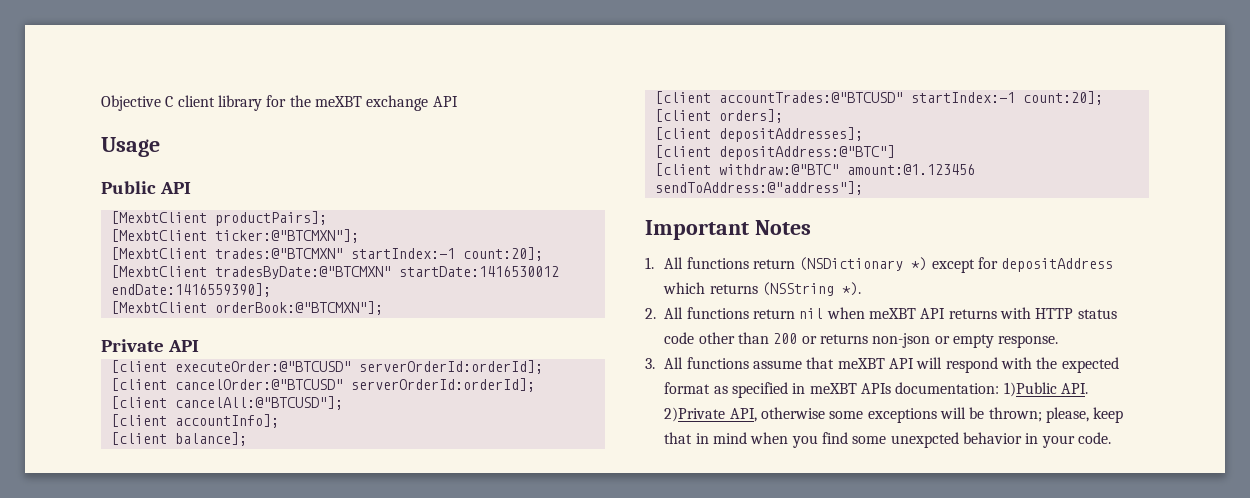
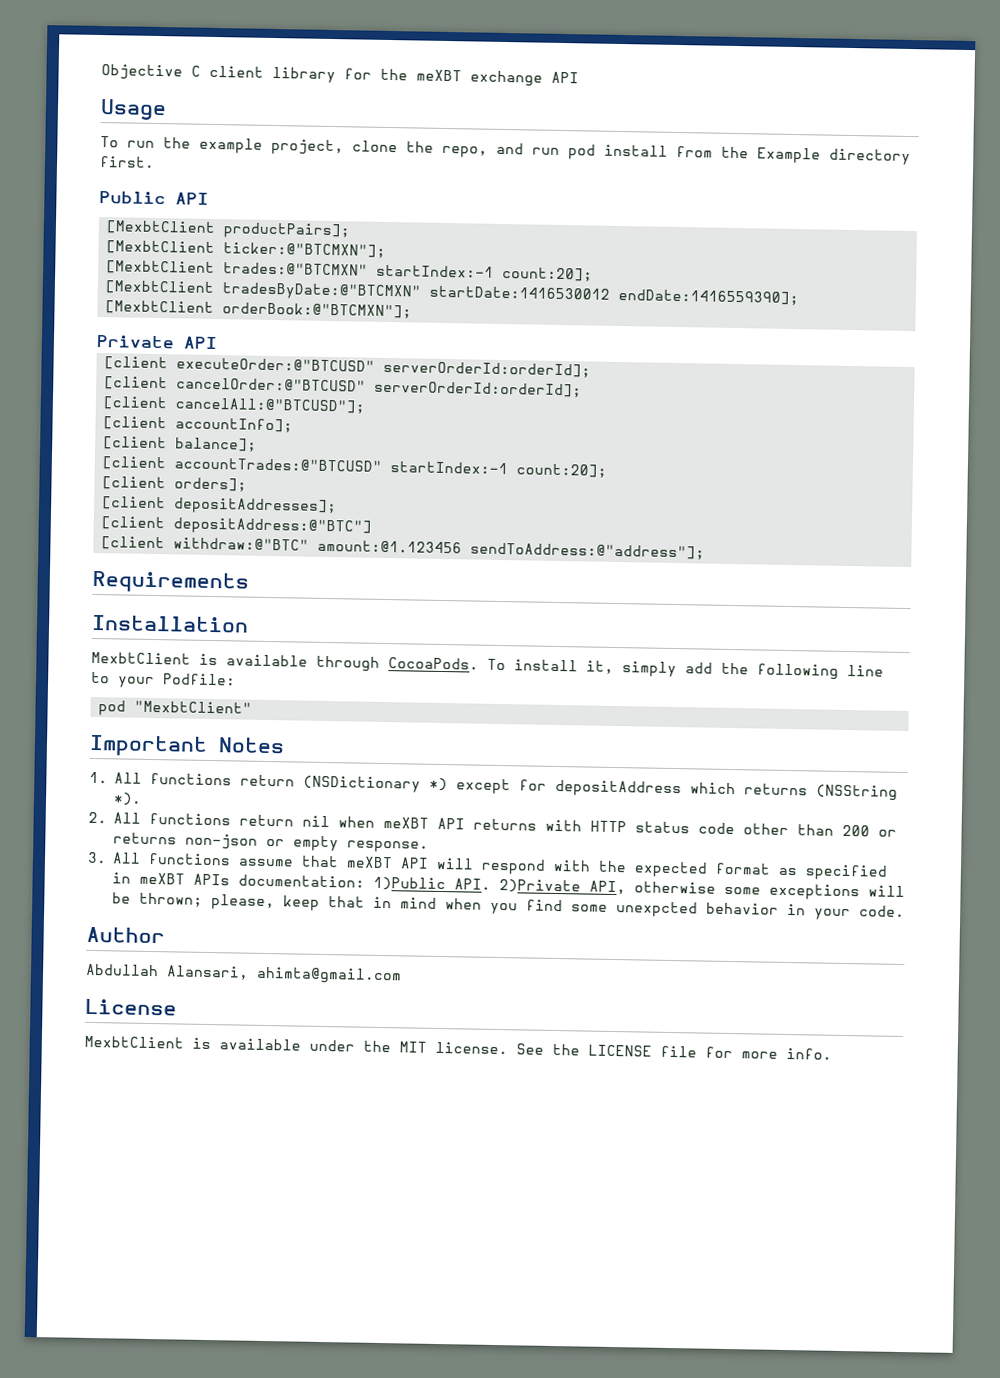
(160, 147) none -> [100,136,911,166] [99,156,155,168] // To run the example project, clone the repo, and run pod install from the Example directory first.
(863, 188) none -> [92,570,249,594] [91,614,249,633] [91,651,884,680] [91,671,236,689] [98,700,253,716] // Requirements // Installation // MexbtClient is available through CocoaPods. To install it, simply add the following line to your Podfile: // pod "MexbtClient"
(1111, 438) none -> [86,926,165,944] [85,963,402,985] [85,998,177,1016] [84,1035,832,1060] // Author // Abdullah Alansari, ahimta@gmail.com // License // MexbtClient is available under the MIT license. See the LICENSE file for more info.

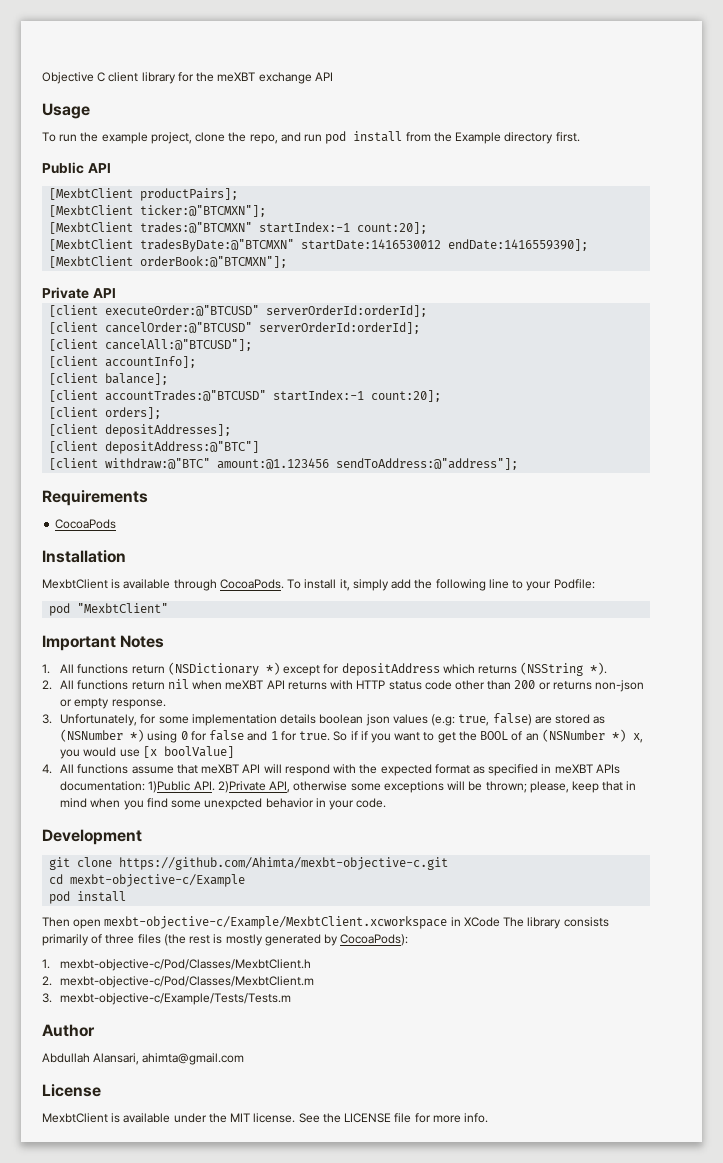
(249, 582) none -> [55,519,117,529] // CocoaPods
(107, 857) none -> [60,713,606,726] [60,729,643,743] [60,746,234,759] [42,764,52,774] Unfortunately, for some implementation details boolean json values (e.g: true, false) are stored as (NSNumber *) using 0 for false and 1 for true. So if if you want to get the BOOL of an (NSNumber *) x, you would use [x boolValue] // 4.
(905, 911) none -> [42,829,142,845] [49,857,449,870] [49,874,246,887] [49,891,127,904] [42,916,609,929] [42,934,409,946] [42,959,312,971] [42,976,315,988] [42,993,292,1005] // Development // git clone https://github.com/Ahimta/mexbt-objective-c.git // cd mexbt-objective-c/Example // pod install // Then open mexbt-objective-c/Example/MexbtClient.xcworkspace in XCode The library consists primarily of three files (the rest is mostly generated by CocoaPods): // 1. mexbt-objective-c/Pod/Classes/MexbtClient.h // 2. mexbt-objective-c/Pod/Classes/MexbtClient.m // 3. mexbt-objective-c/Example/Tests/Tests.m

